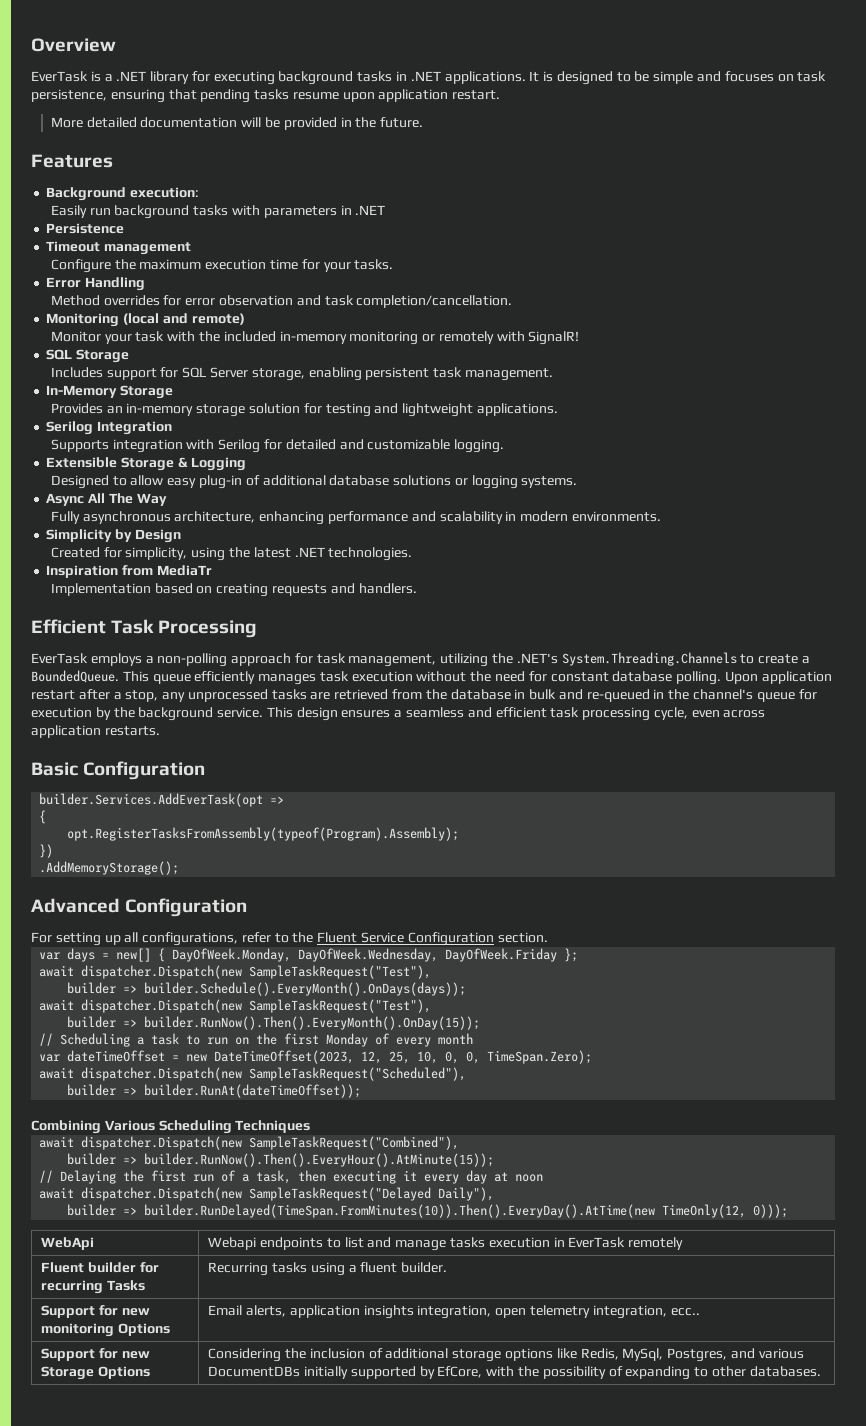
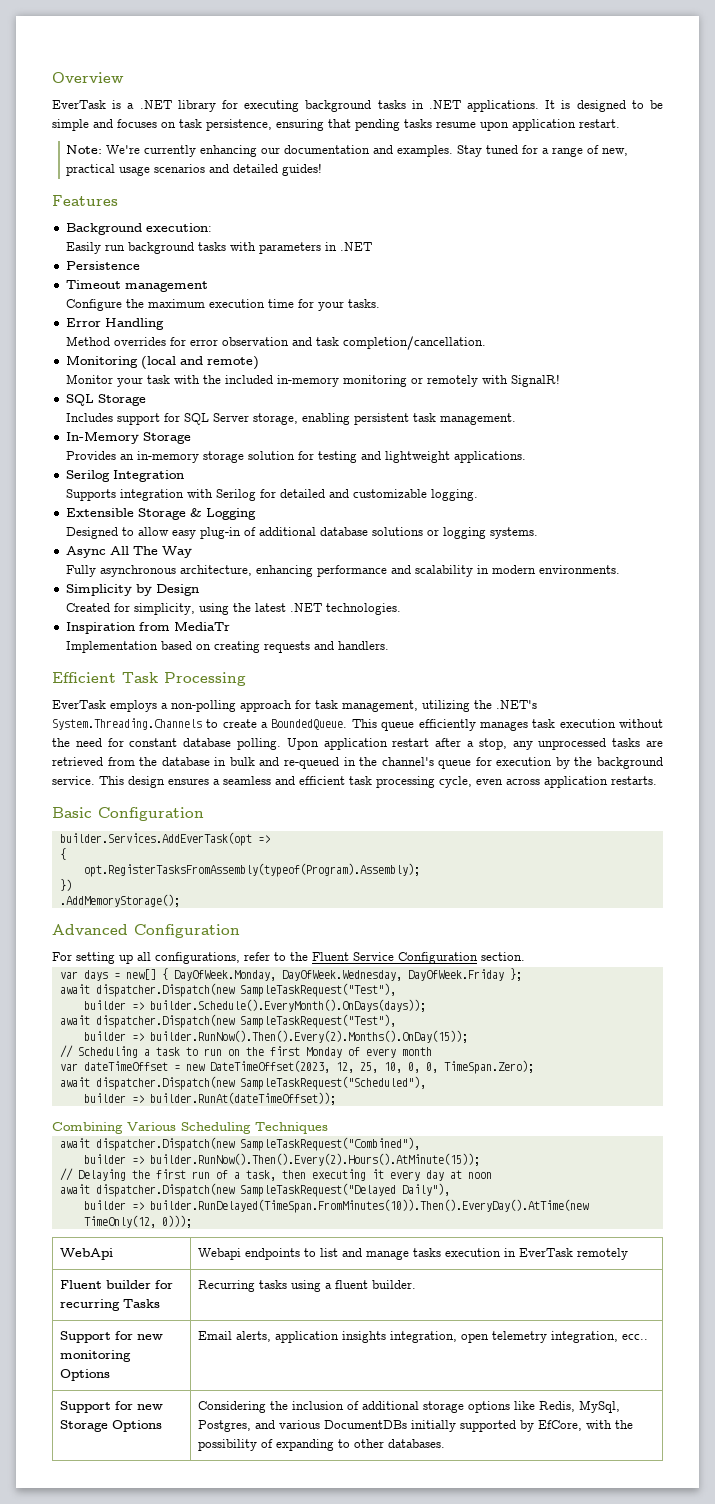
[50,117,424,130] More detailed documentation will be provided in the future. -> [66,145,629,157] [66,163,323,176] Note: We're currently enhancing our documentation and examples. Stay tuned for a range of new, practical usage scenarios and detailed guides!
[144,1016,481,1030] builder.RunNow().Then().EveryMonth().OnDay(15)); -> [149,1030,468,1043] builder.RunNow().Then().Every(2).Months().OnDay(15));
[144,1153,495,1167] builder.RunNow().Then().EveryHour().AtMinute(15)); -> [149,1153,480,1166] builder.RunNow().Then().Every(2).Hours().AtMinute(15));

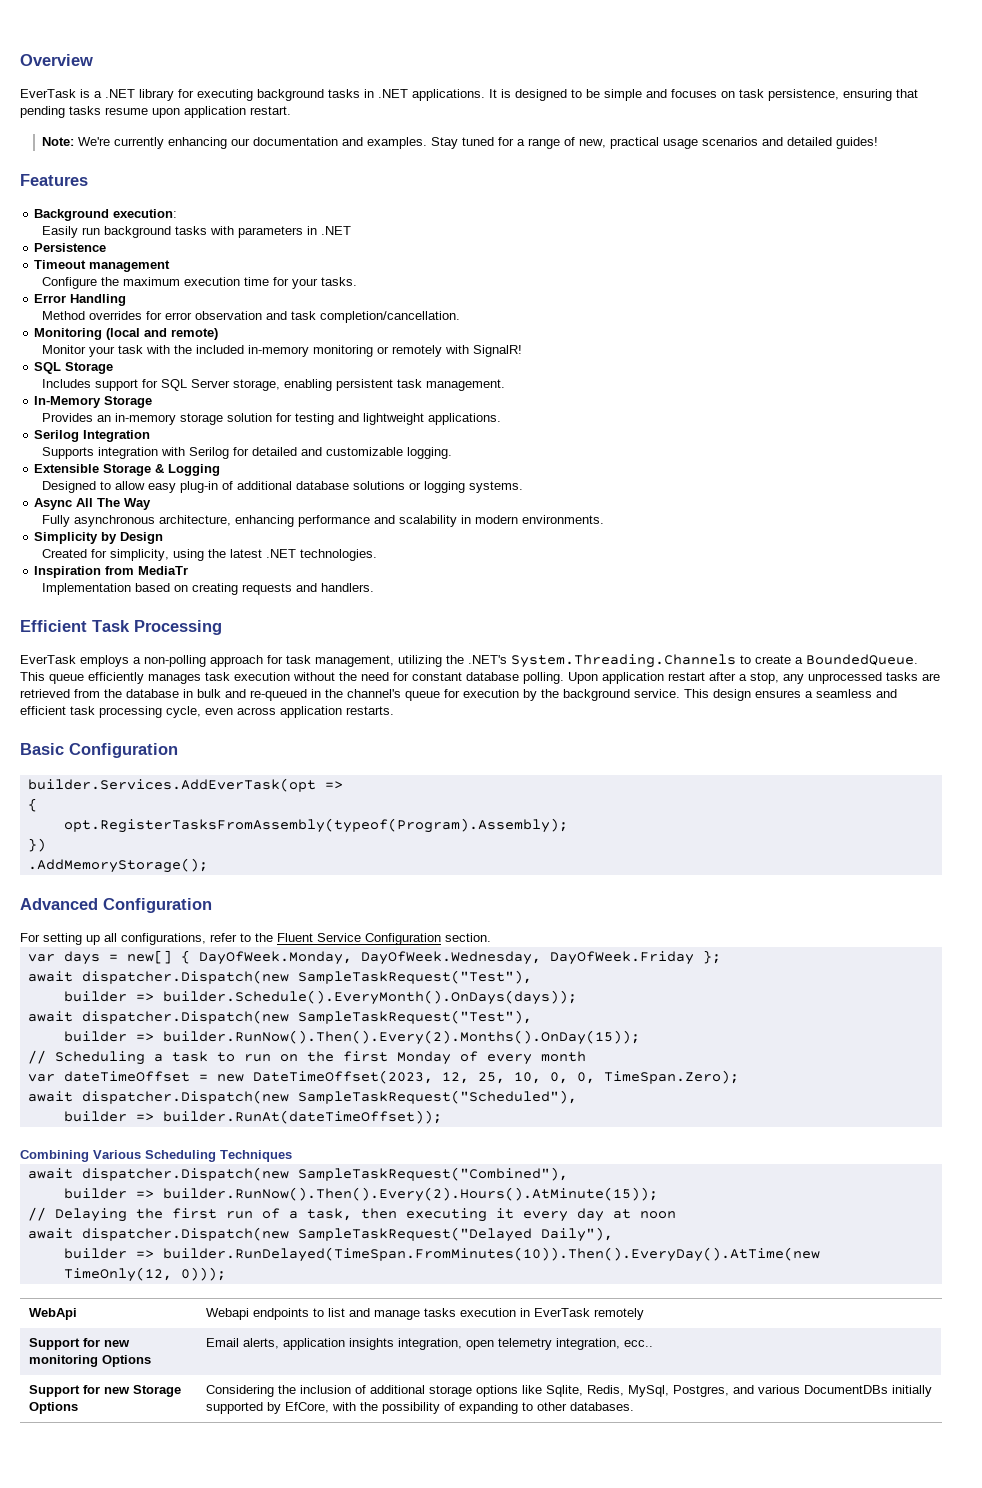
[60,1280,174,1289] [60,1299,161,1311] [198,1280,417,1292] // Fluent builder for recurring Tasks | Recurring tasks using a fluent builder. -> (645, 1314) none
(536, 1405) none -> [546,1385,584,1397] Sqlite,

